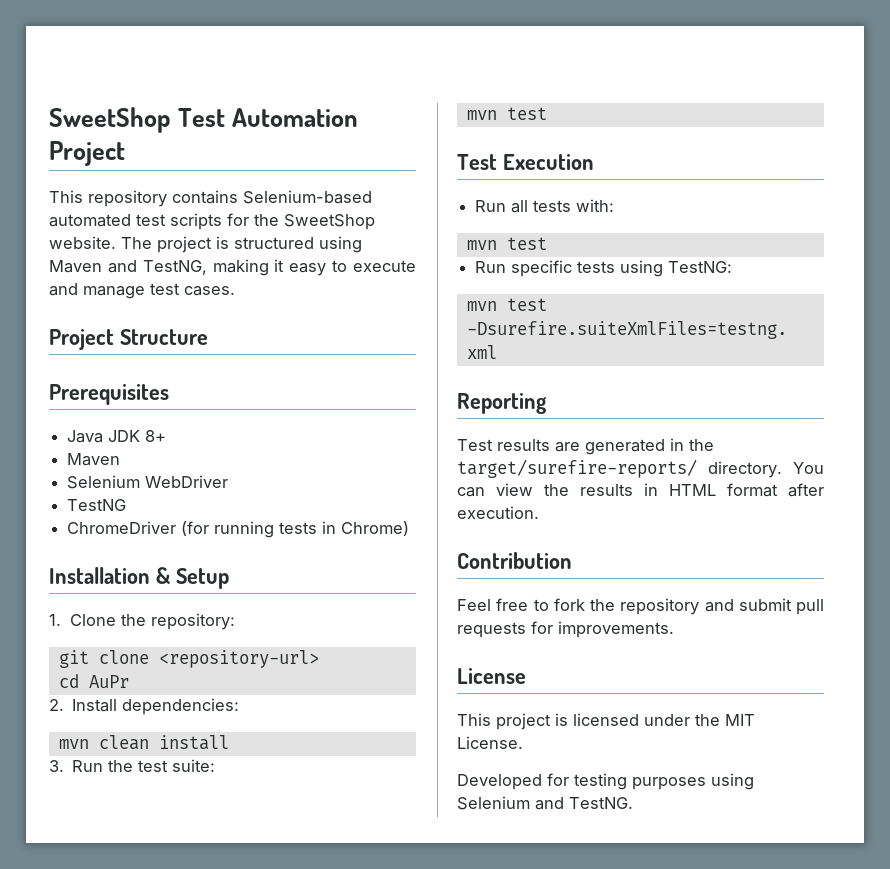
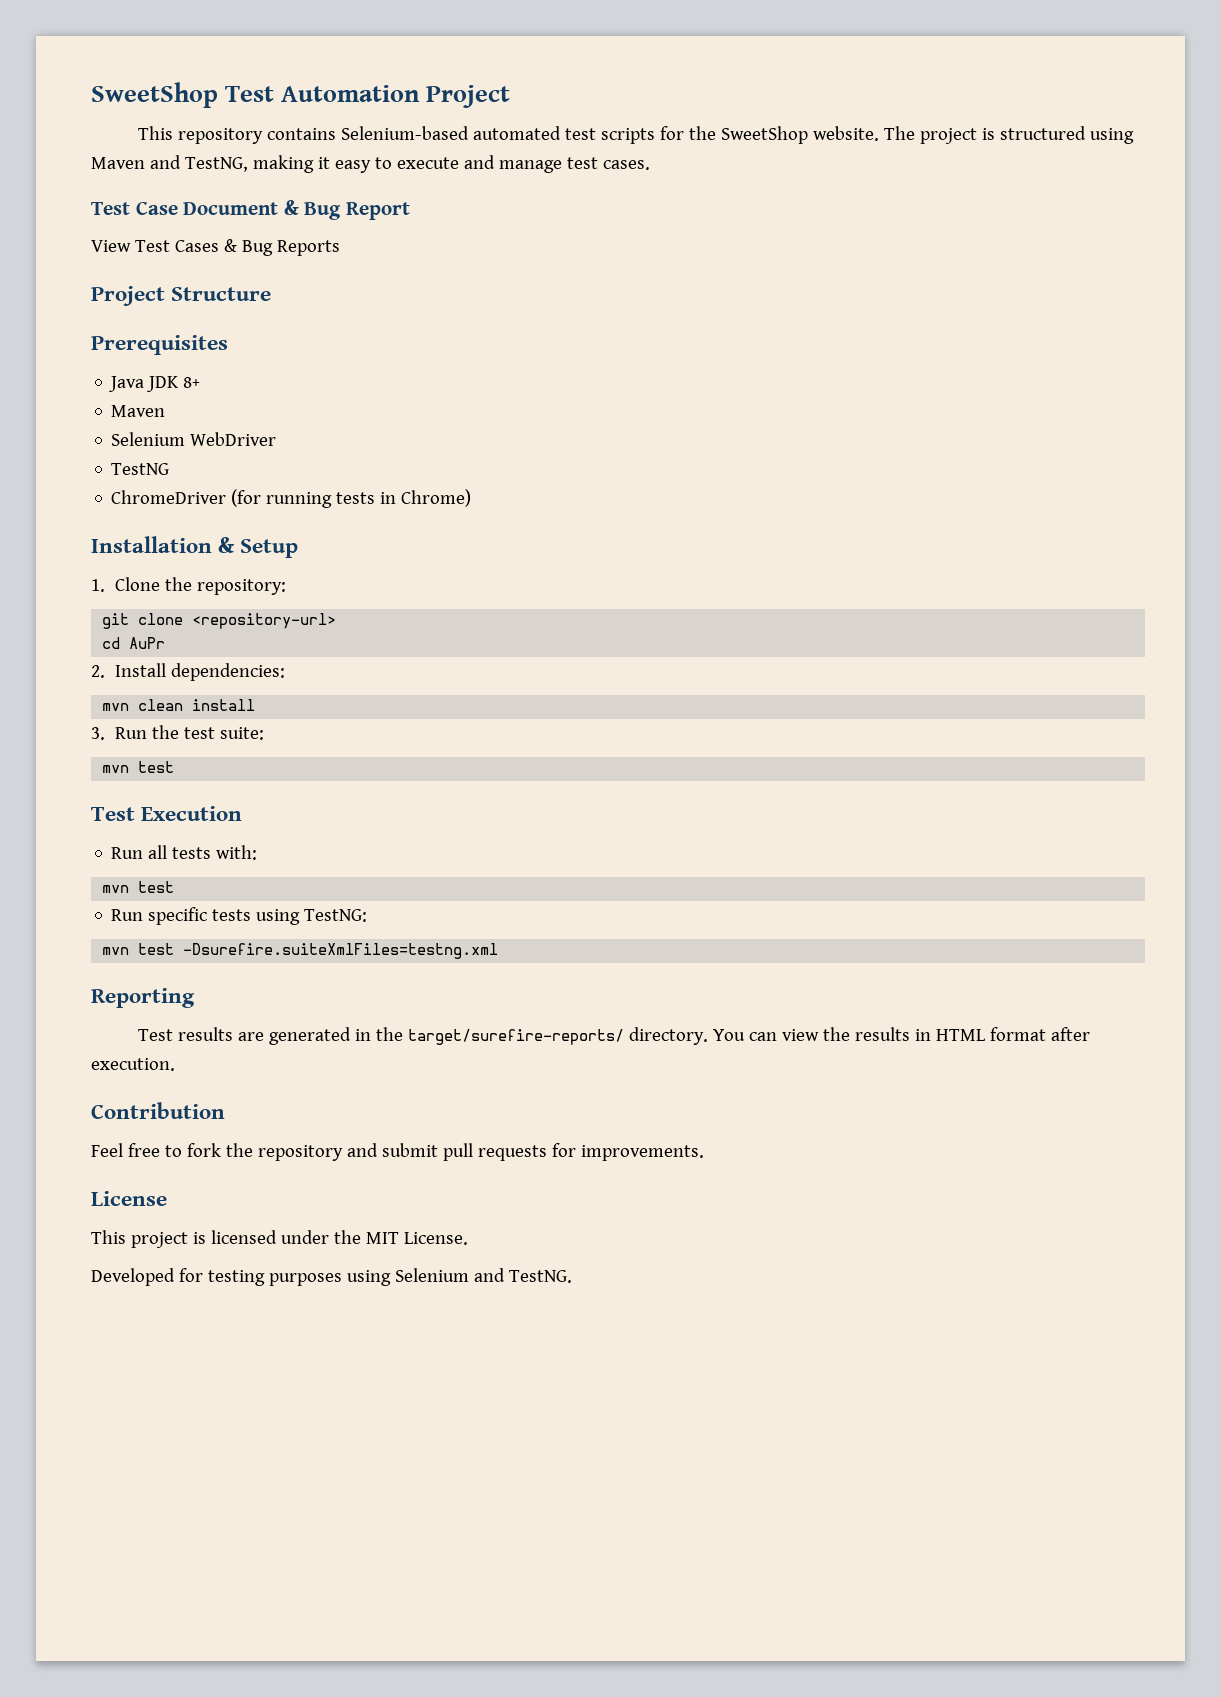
(235, 291) none -> [91,200,410,220] [91,239,340,256] // Test Case Document & Bug Report // View Test Cases & Bug Reports

